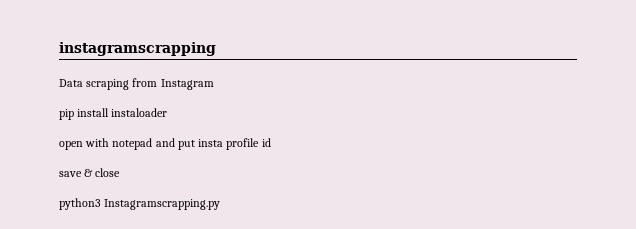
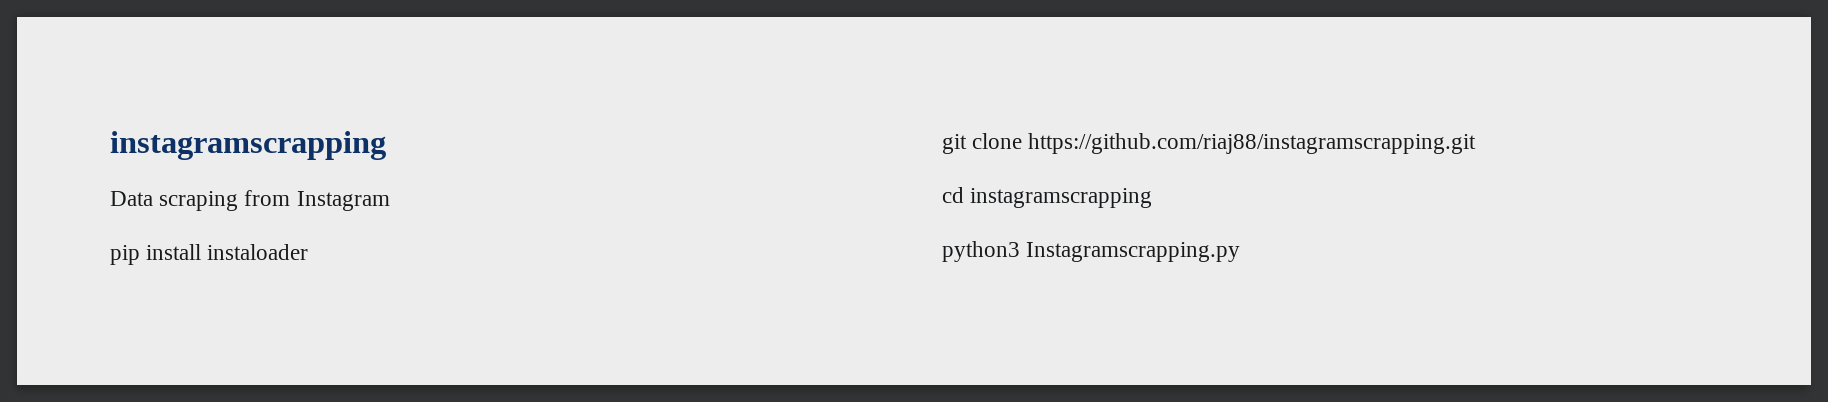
[59,138,271,150] [59,168,121,177] open with notepad and put insta profile id // save & close -> [942,133,1477,154] [942,187,1153,208] git clone https://github.com/riaj88/instagramscrapping.git // cd instagramscrapping

